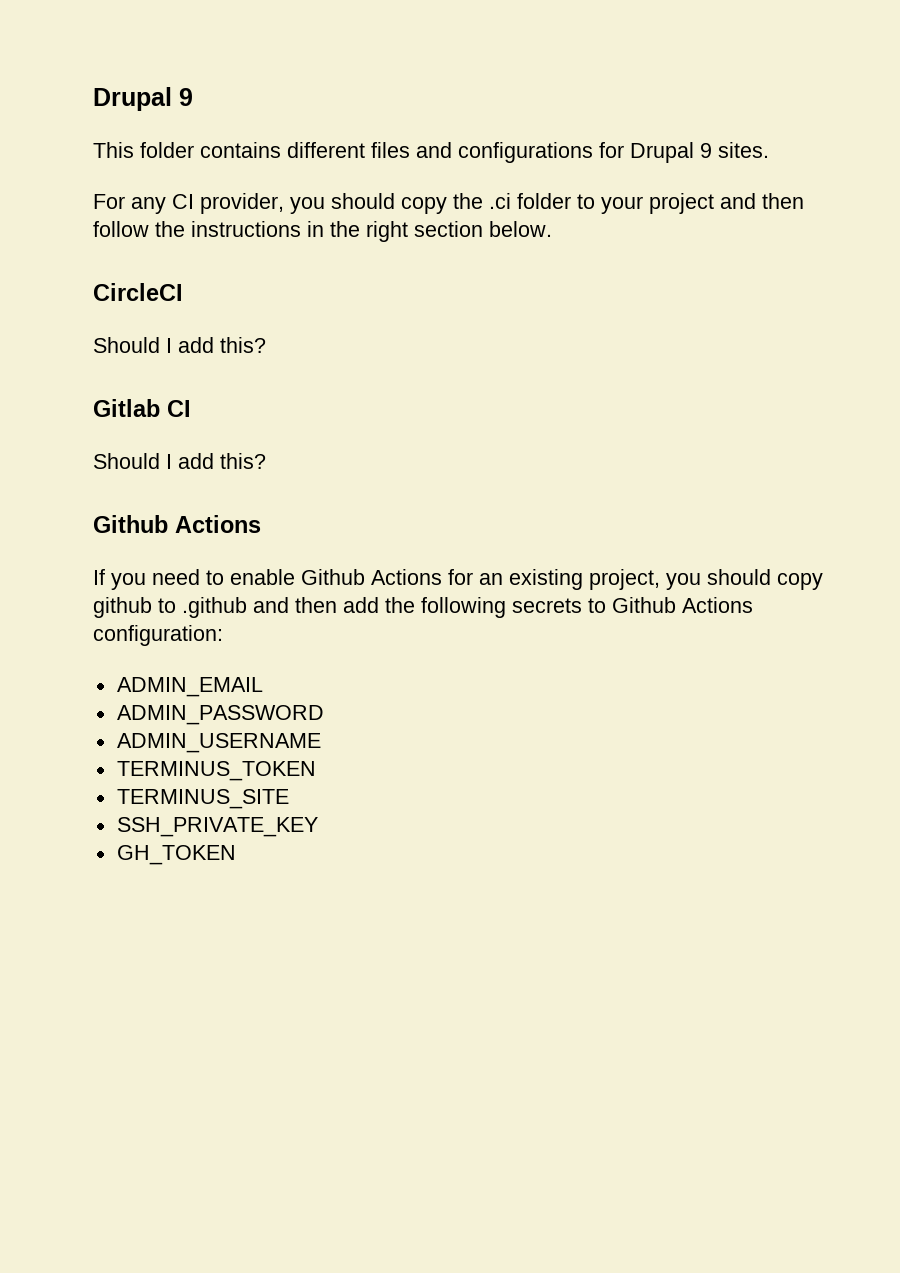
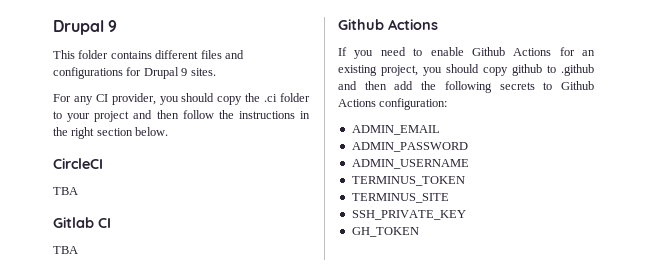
[93,337,266,353] [93,399,191,417] [93,453,266,469] Should I add this? // Gitlab CI // Should I add this? -> [53,187,78,195] [53,217,111,228] [53,246,78,254] TBA // Gitlab CI // TBA

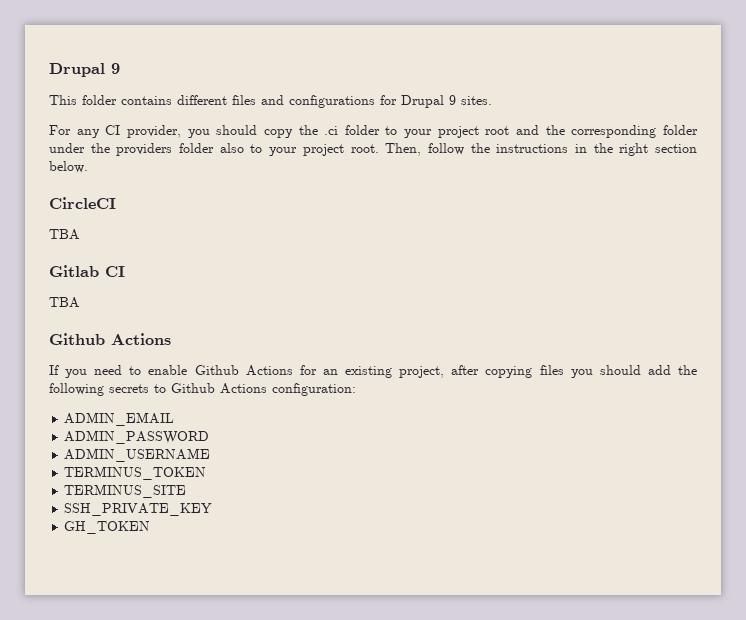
[133,110,179,119] and then -> [485,125,698,138] [49,143,422,156] root and the corresponding folder under the providers folder also to your project root. Then,
[423,64,594,76] [338,81,387,90] you should copy github to .github and then -> [451,365,641,378] after copying files you should

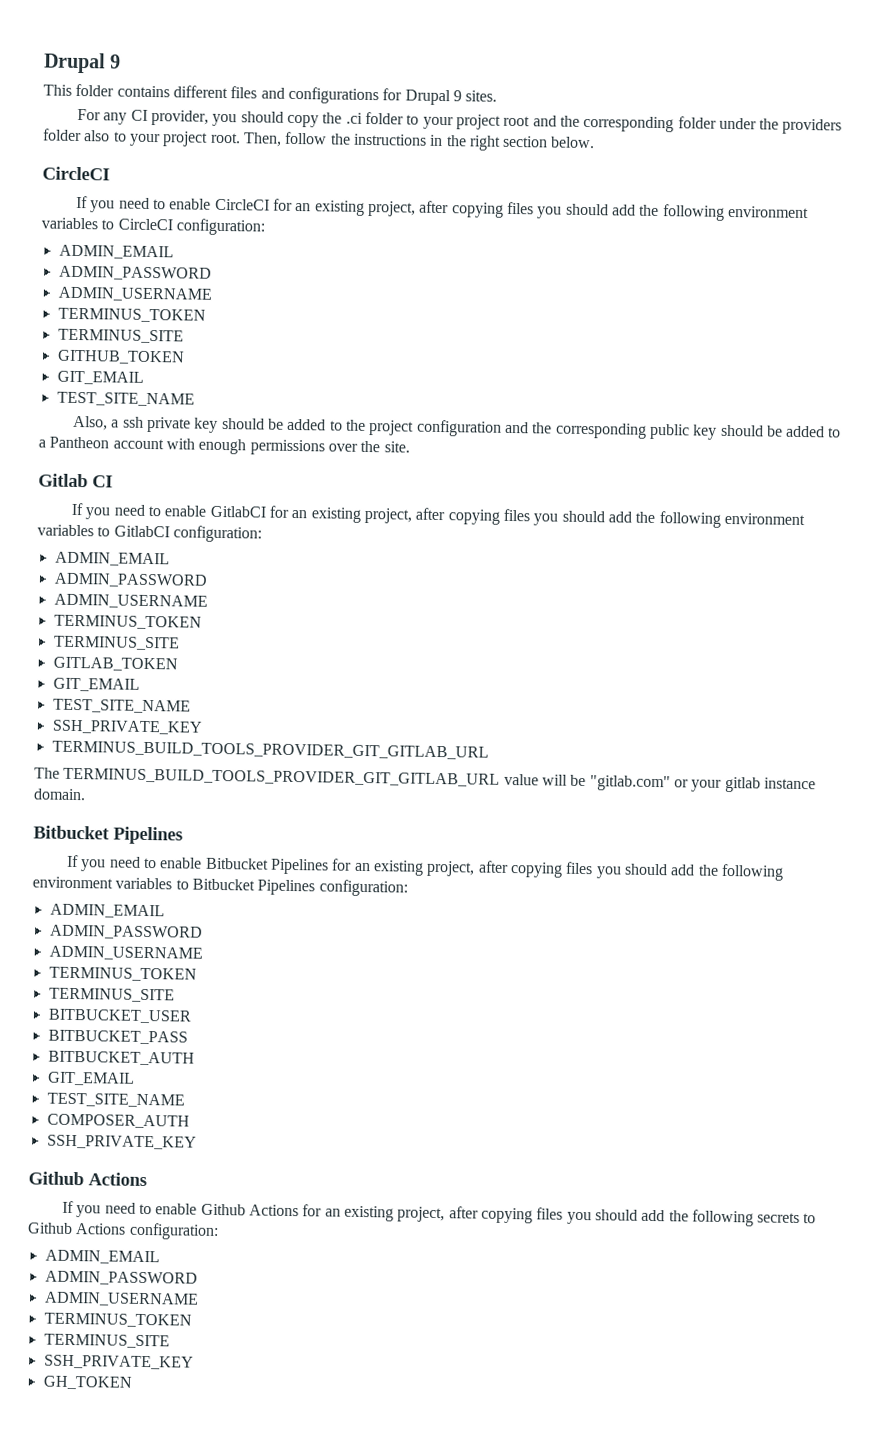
[49,229,80,240] [49,265,125,277] [49,297,80,308] TBA // Gitlab CI // TBA -> [76,195,809,221] [41,217,265,236] [58,244,174,260] [58,265,212,281] [57,286,212,302] [57,307,206,323] [57,328,184,344] [56,349,185,365] [56,370,144,385] [56,391,195,407] [73,415,842,440] [38,436,410,456] [38,473,113,488] [71,502,805,528] [37,524,262,543] [54,551,170,567] [53,572,208,588] [53,593,208,609] [53,614,202,630] [53,635,180,651] [52,656,178,672] [52,677,140,692] [52,698,191,714] [51,719,203,735] [51,740,489,760] [34,767,816,793] [33,788,86,801] [33,825,183,845] [67,854,784,881] [32,876,408,897] [49,903,165,919] [49,924,203,940] [48,945,203,961] [48,966,197,982] [48,987,175,1003] [47,1008,192,1024] [47,1029,188,1045] [47,1050,195,1066] [47,1071,135,1086] [46,1092,185,1108] [46,1113,190,1129] [46,1134,197,1150] If you need to enable CircleCI for an existing project, after copying files you should add the following environment variables to CircleCI configuration: // ADMIN_EMAIL // ADMIN_PASSWORD // ADMIN_USERNAME // TERMINUS_TOKEN // TERMINUS_SITE // GITHUB_TOKEN // GIT_EMAIL // TEST_SITE_NAME // Also, a ssh private key should be added to the project configuration and the corresponding public key should be added to a Pantheon account with enough permissions over the site. // Gitlab CI // If you need to enable GitlabCI for an existing project, after copying files you should add the following environment variables to GitlabCI configuration: // ADMIN_EMAIL // ADMIN_PASSWORD // ADMIN_USERNAME // TERMINUS_TOKEN // TERMINUS_SITE // GITLAB_TOKEN // GIT_EMAIL // TEST_SITE_NAME // SSH_PRIVATE_KEY // TERMINUS_BUILD_TOOLS_PROVIDER_GIT_GITLAB_URL // The TERMINUS_BUILD_TOOLS_PROVIDER_GIT_GITLAB_URL value will be "gitlab.com" or your gitlab instance domain. // Bitbucket Pipelines // If you need to enable Bitbucket Pipelines for an existing project, after copying files you should add the following environment variables to Bitbucket Pipelines configuration: // ADMIN_EMAIL // ADMIN_PASSWORD // ADMIN_USERNAME // TERMINUS_TOKEN // TERMINUS_SITE // BITBUCKET_USER // BITBUCKET_PASS // BITBUCKET_AUTH // GIT_EMAIL // TEST_SITE_NAME // COMPOSER_AUTH // SSH_PRIVATE_KEY

